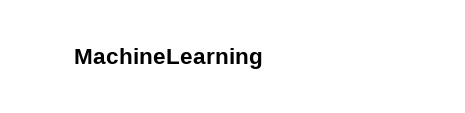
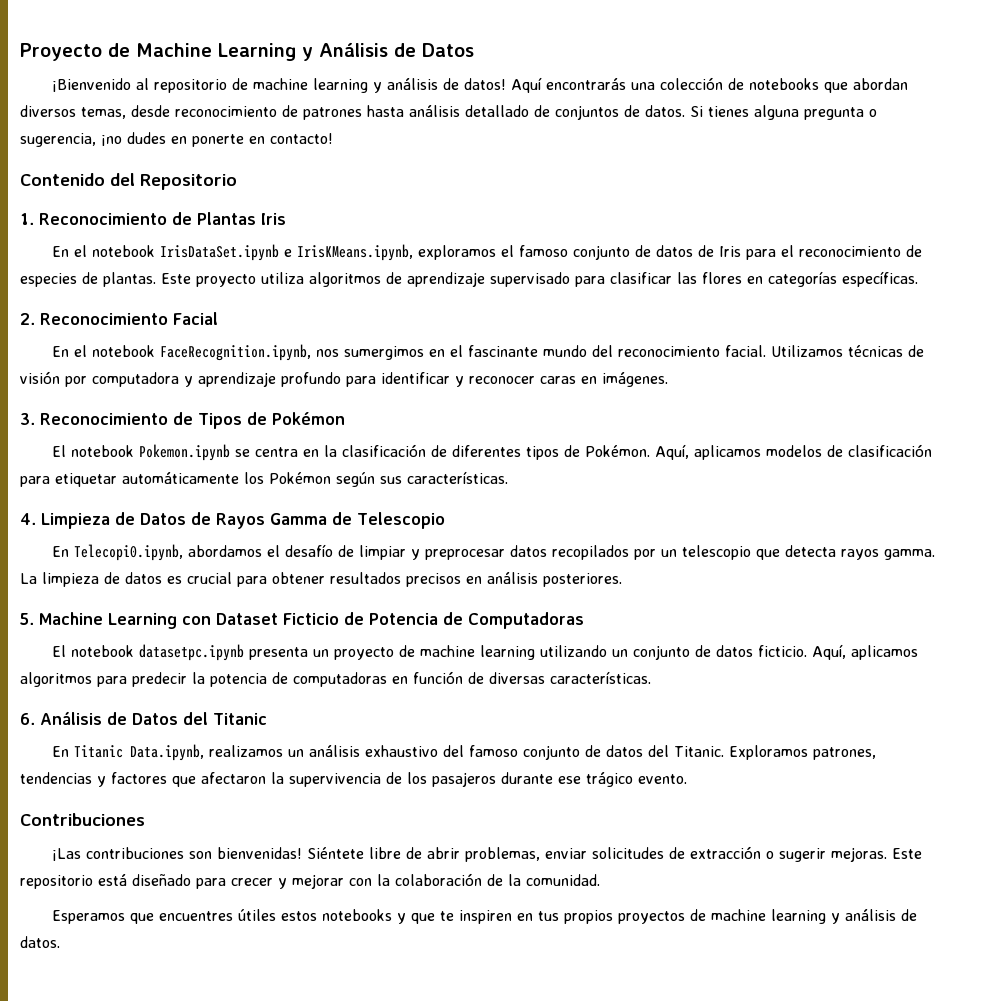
[74,48,263,69] MachineLearning -> [20,42,474,61] [52,77,909,93] [20,105,877,120] [20,132,333,147] [20,173,237,190] [20,212,286,225] [52,244,923,261] [20,271,918,287] [20,312,218,325] [52,344,925,361] [20,371,668,387] [20,412,345,429] [52,444,933,461] [20,471,508,487] [20,512,445,529] [52,544,936,561] [20,572,622,587] [20,612,584,629] [52,644,919,661] [20,671,651,687] [20,711,267,725] [52,744,877,761] [20,772,687,787] [20,813,145,826] [52,846,923,862] [20,873,600,889] [52,909,918,924] [20,936,60,948] Proyecto de Machine Learning y Análisis de Datos // ¡Bienvenido al repositorio de machine learning y análisis de datos! Aquí encontrarás una colección de notebooks que abordan diversos temas, desde reconocimiento de patrones hasta análisis detallado de conjuntos de datos. Si tienes alguna pregunta o sugerencia, ¡no dudes en ponerte en contacto! // Contenido del Repositorio // 1. Reconocimiento de Plantas Iris // En el notebook IrisDataSet.ipynb e IrisKMeans.ipynb, exploramos el famoso conjunto de datos de Iris para el reconocimiento de especies de plantas. Este proyecto utiliza algoritmos de aprendizaje supervisado para clasificar las flores en categorías específicas. // 2. Reconocimiento Facial // En el notebook FaceRecognition.ipynb, nos sumergimos en el fascinante mundo del reconocimiento facial. Utilizamos técnicas de visión por computadora y aprendizaje profundo para identificar y reconocer caras en imágenes. // 3. Reconocimiento de Tipos de Pokémon // El notebook Pokemon.ipynb se centra en la clasificación de diferentes tipos de Pokémon. Aquí, aplicamos modelos de clasificación para etiquetar automáticamente los Pokémon según sus características. // 4. Limpieza de Datos de Rayos Gamma de Telescopio // En Telecopi0.ipynb, abordamos el desafío de limpiar y preprocesar datos recopilados por un telescopio que detecta rayos gamma. La limpieza de datos es crucial para obtener resultados precisos en análisis posteriores. // 5. Machine Learning con Dataset Ficticio de Potencia de Computadoras // El notebook datasetpc.ipynb presenta un proyecto de machine learning utilizando un conjunto de datos ficticio. Aquí, aplicamos algoritmos para predecir la potencia de computadoras en función de diversas características. // 6. Análisis de Datos del Titanic // En Titanic Data.ipynb, realizamos un análisis exhaustivo del famoso conjunto de datos del Titanic. Exploramos patrones, tendencias y factores que afectaron la supervivencia de los pasajeros durante ese trágico evento. // Contribuciones // ¡Las contribuciones son bienvenidas! Siéntete libre de abrir problemas, enviar solicitudes de extracción o sugerir mejoras. Este repositorio está diseñado para crecer y mejorar con la colaboración de la comunidad. // Esperamos que encuentres útiles estos notebooks y que te inspiren en tus propios proyectos de machine learning y análisis de datos.

